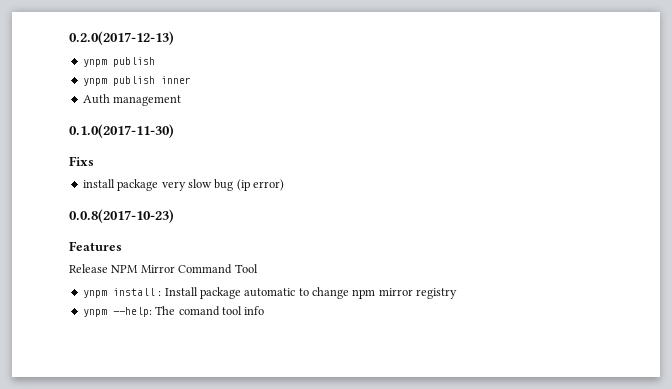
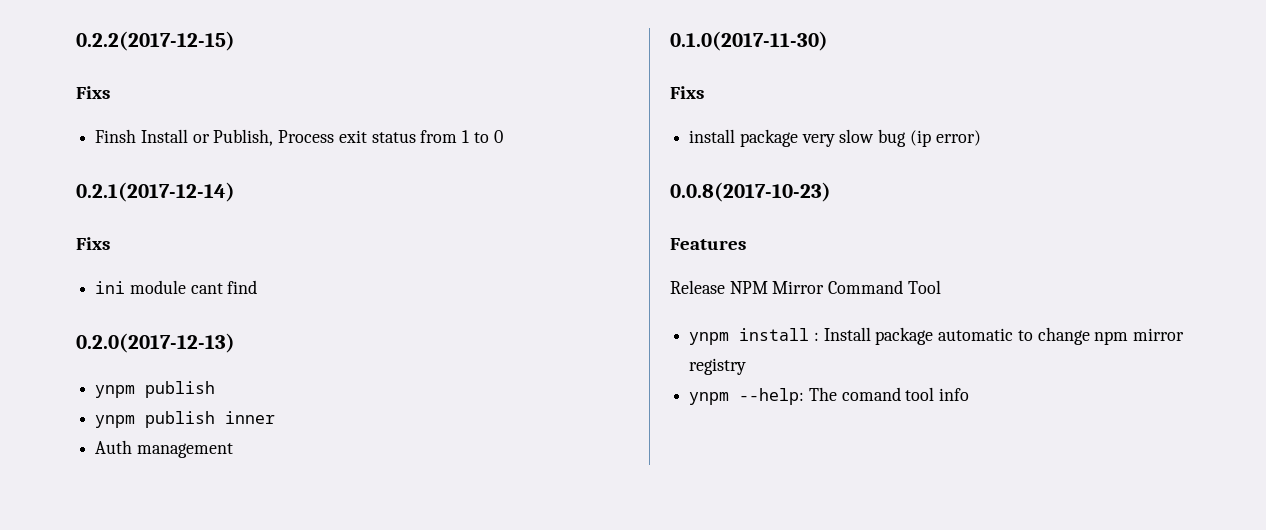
(69, 38) none -> [76,31,235,51] [76,86,110,99] [95,129,503,146] [76,182,235,202] [76,237,110,250] [95,280,258,294] 0.2.2(2017-12-15) // Fixs // Finsh Install or Publish, Process exit status from 1 to 0 // 0.2.1(2017-12-14) // Fixs // ini module cant find //

